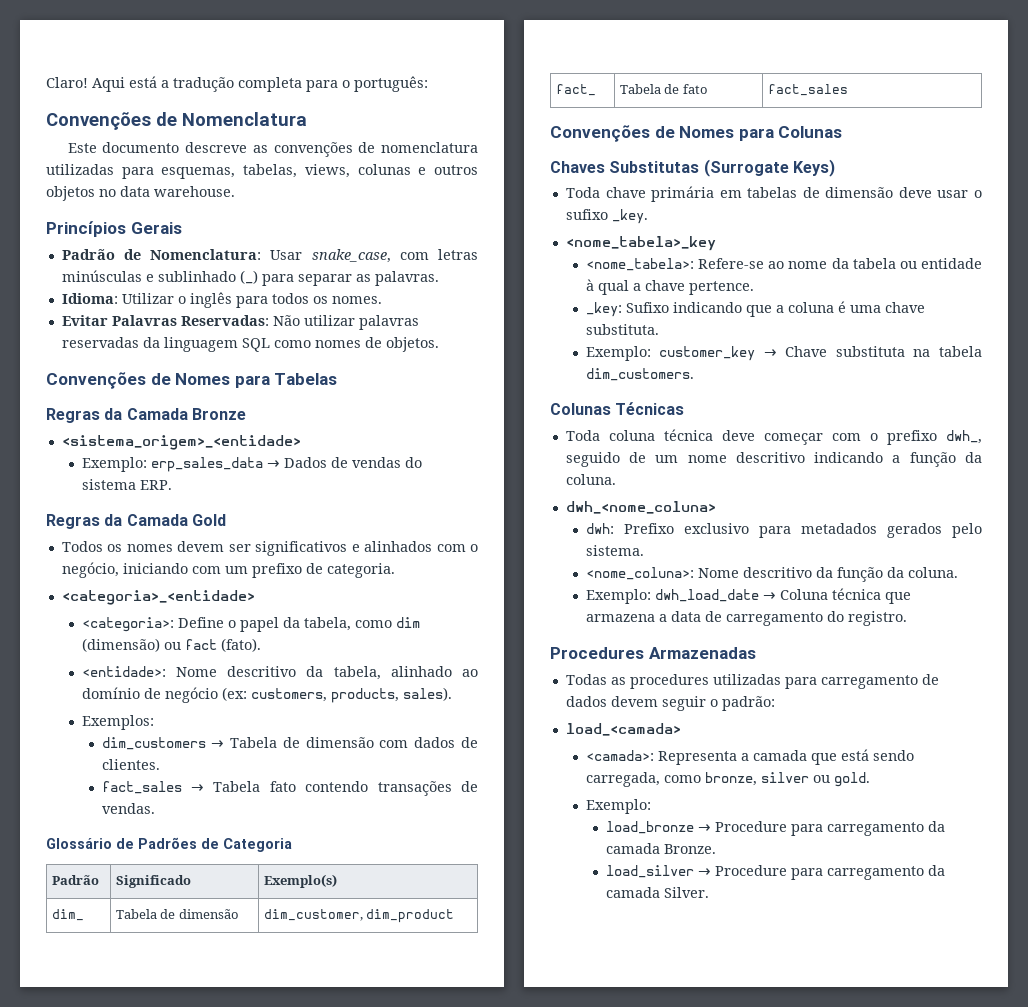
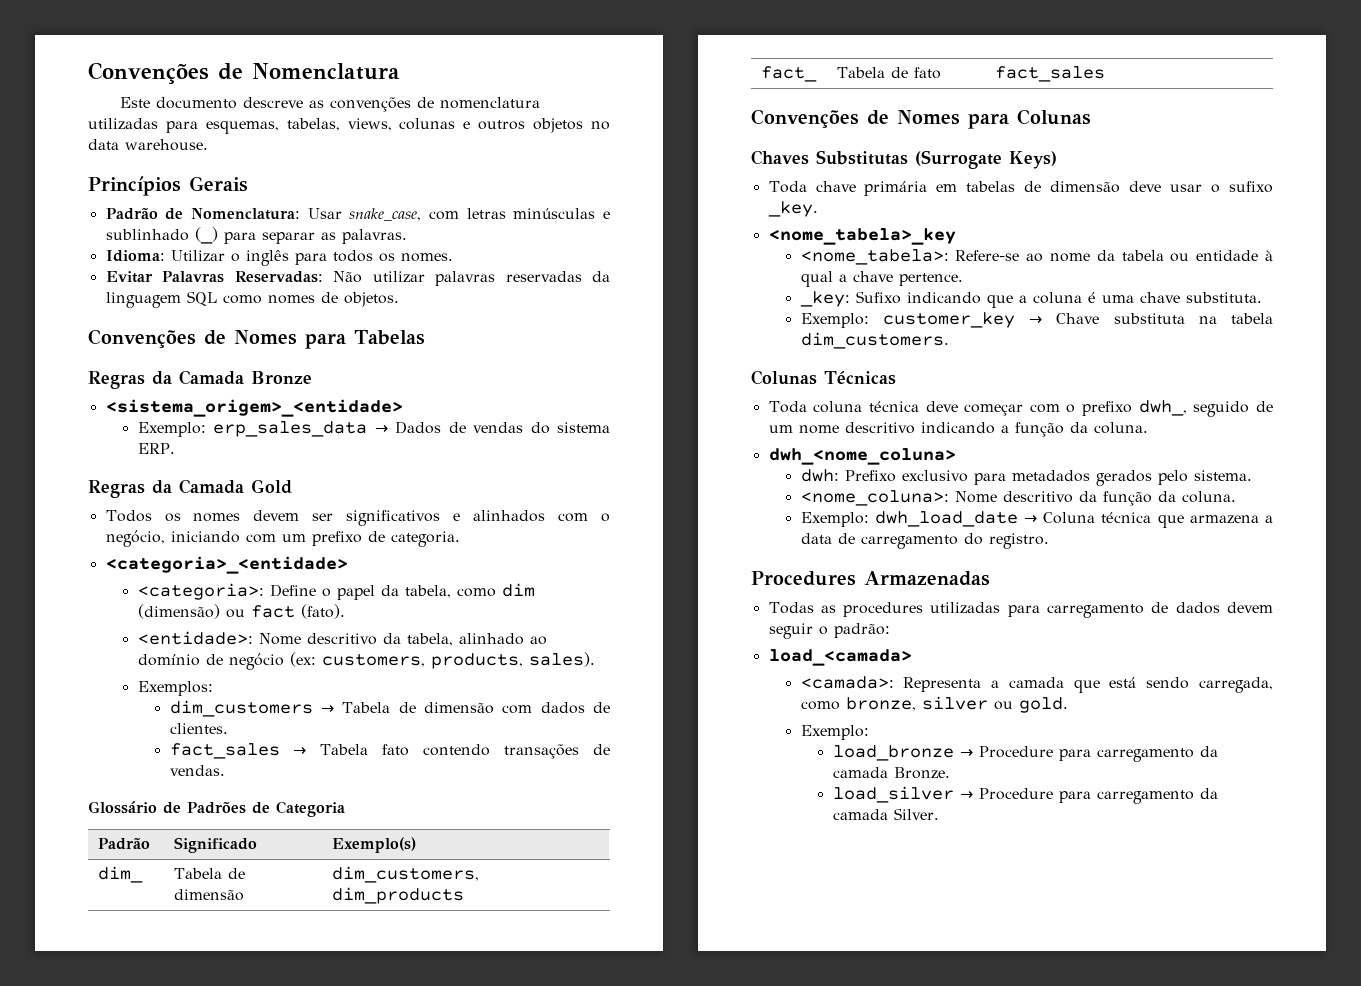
[46,76,428,92] Claro! Aqui está a tradução completa para o português: // -> (88, 73) none
[263,909,455,923] dim_customer, dim_product -> [332,866,480,883] [332,887,465,904] dim_customers, dim_products

